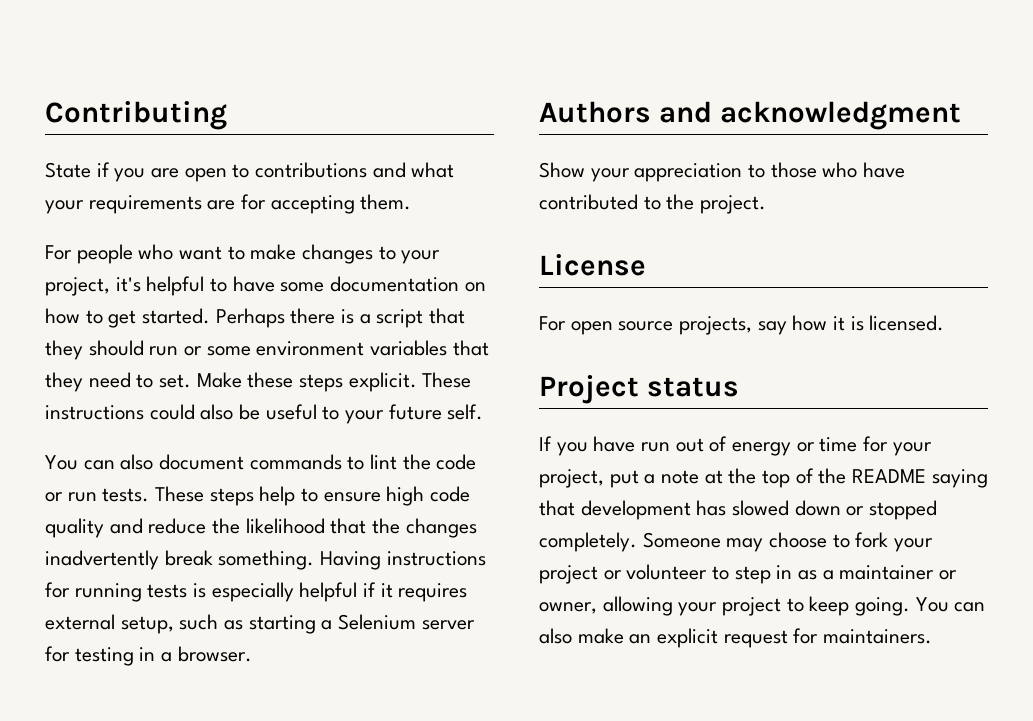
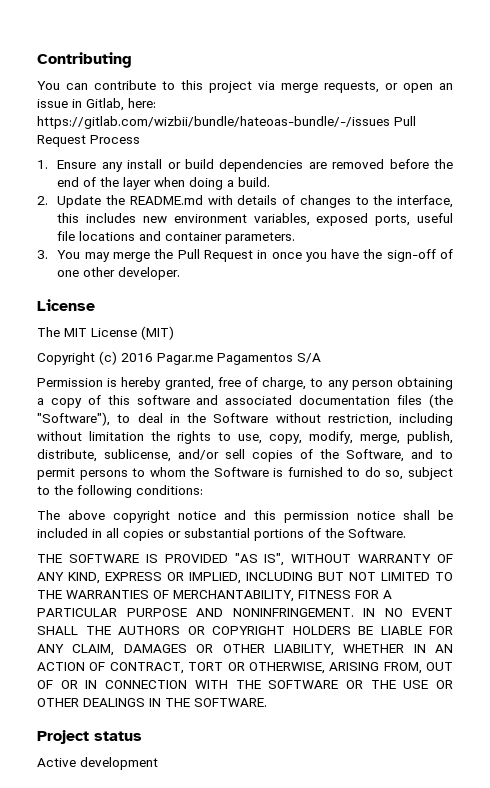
[45,162,455,182] [45,194,412,214] [45,244,441,264] [45,276,486,296] [45,308,466,328] [45,340,489,360] [45,372,472,392] [45,404,484,424] [45,454,477,470] [45,486,471,506] [45,518,477,538] [45,550,486,570] [45,582,468,602] [45,614,475,634] [45,646,252,666] [539,101,961,130] [539,162,906,182] [539,194,767,214] [539,254,646,276] [539,315,945,335] [539,375,739,404] [539,436,932,456] [539,468,988,488] [539,500,938,520] [539,532,934,552] [539,564,958,584] [539,596,986,616] [539,628,933,648] State if you are open to contributions and what your requirements are for accepting them. // For people who want to make changes to your project, it's helpful to have some documentation on how to get started. Perhaps there is a script that they should run or some environment variables that they need to set. Make these steps explicit. These instructions could also be useful to your future self. // You can also document commands to lint the code or run tests. These steps help to ensure high code quality and reduce the likelihood that the changes inadvertently break something. Having instructions for running tests is especially helpful if it requires external setup, such as starting a Selenium server for testing in a browser. // Authors and acknowledgment // Show your appreciation to those who have contributed to the project. // License // For open source projects, say how it is licensed. // Project status // If you have run out of energy or time for your project, put a note at the top of the README saying that development has slowed down or stopped completely. Someone may choose to fork your project or volunteer to step in as a maintainer or owner, allowing your project to keep going. You can also make an explicit request for maintainers. -> [37,80,453,93] [37,98,156,111] [37,116,416,129] [37,135,140,147] [37,159,453,172] [57,177,271,190] [37,195,454,208] [57,213,454,226] [57,231,296,244] [37,249,454,262] [57,267,181,280] [37,299,95,311] [37,326,174,340] [37,351,321,365] [37,377,453,390] [37,394,454,408] [37,412,453,426] [37,431,453,444] [37,449,453,462] [37,467,453,480] [37,485,203,498] [37,510,453,523] [37,528,406,541] [37,553,453,566] [37,572,453,584] [37,590,392,602] [37,608,453,617] [37,626,453,635] [37,644,453,656] [37,662,453,674] [37,680,453,689] [37,698,267,707] [37,730,142,744] [37,757,158,770] You can contribute to this project via merge requests, or open an issue in Gitlab, here: https://gitlab.com/wizbii/bundle/hateoas-bundle/-/issues Pull Request Process // 1. Ensure any install or build dependencies are removed before the end of the layer when doing a build. // 2. Update the README.md with details of changes to the interface, this includes new environment variables, exposed ports, useful file locations and container parameters. // 3. You may merge the Pull Request in once you have the sign-off of one other developer. // License // The MIT License (MIT) // Copyright (c) 2016 Pagar.me Pagamentos S/A // Permission is hereby granted, free of charge, to any person obtaining a copy of this software and associated documentation files (the "Software"), to deal in the Software without restriction, including without limitation the rights to use, copy, modify, merge, publish, distribute, sublicense, and/or sell copies of the Software, and to permit persons to whom the Software is furnished to do so, subject to the following conditions: // The above copyright notice and this permission notice shall be included in all copies or substantial portions of the Software. // THE SOFTWARE IS PROVIDED "AS IS", WITHOUT WARRANTY OF ANY KIND, EXPRESS OR IMPLIED, INCLUDING BUT NOT LIMITED TO THE WARRANTIES OF MERCHANTABILITY, FITNESS FOR A PARTICULAR PURPOSE AND NONINFRINGEMENT. IN NO EVENT SHALL THE AUTHORS OR COPYRIGHT HOLDERS BE LIABLE FOR ANY CLAIM, DAMAGES OR OTHER LIABILITY, WHETHER IN AN ACTION OF CONTRACT, TORT OR OTHERWISE, ARISING FROM, OUT OF OR IN CONNECTION WITH THE SOFTWARE OR THE USE OR OTHER DEALINGS IN THE SOFTWARE. // Project status // Active development

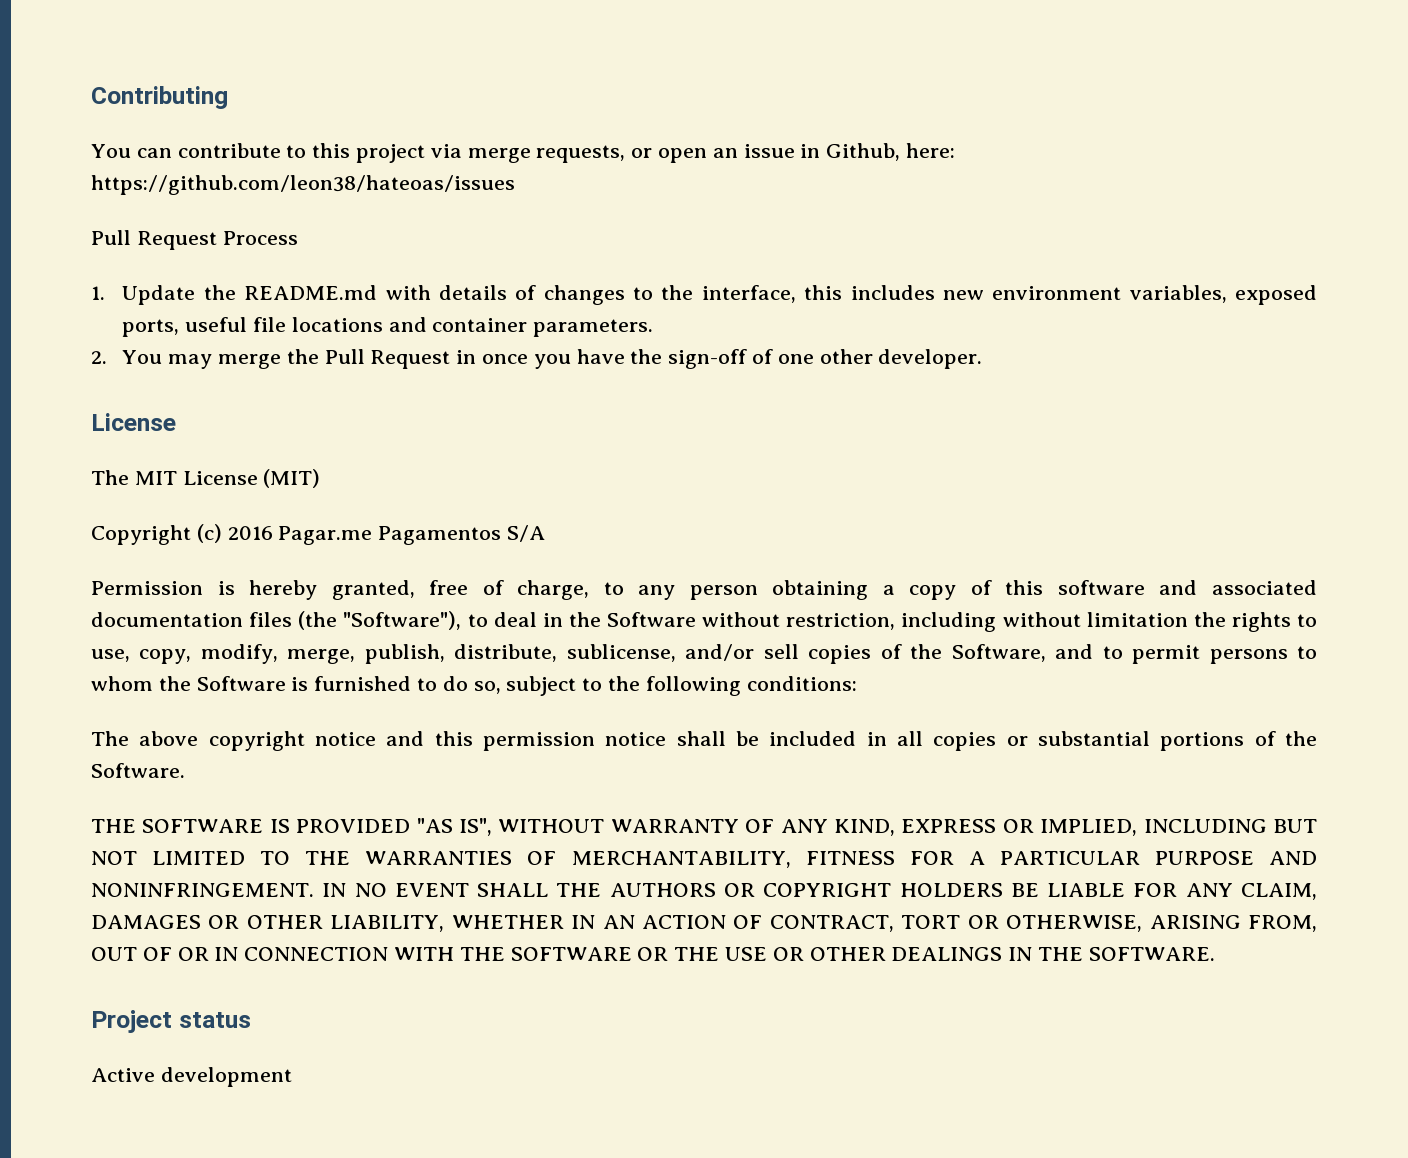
[86,98,156,111] [37,116,390,129] Gitlab, here: https://gitlab.com/wizbii/bundle/hateoas-bundle/-/issues -> [826,143,956,161] [91,175,515,195] Github, here: https://github.com/leon38/hateoas/issues //
[57,159,453,172] [57,177,271,190] [37,196,48,205] Ensure any install or build dependencies are removed before the end of the layer when doing a build. // 2. -> (105, 293) none
[37,250,48,259] 3. -> [91,351,107,364] 2.

